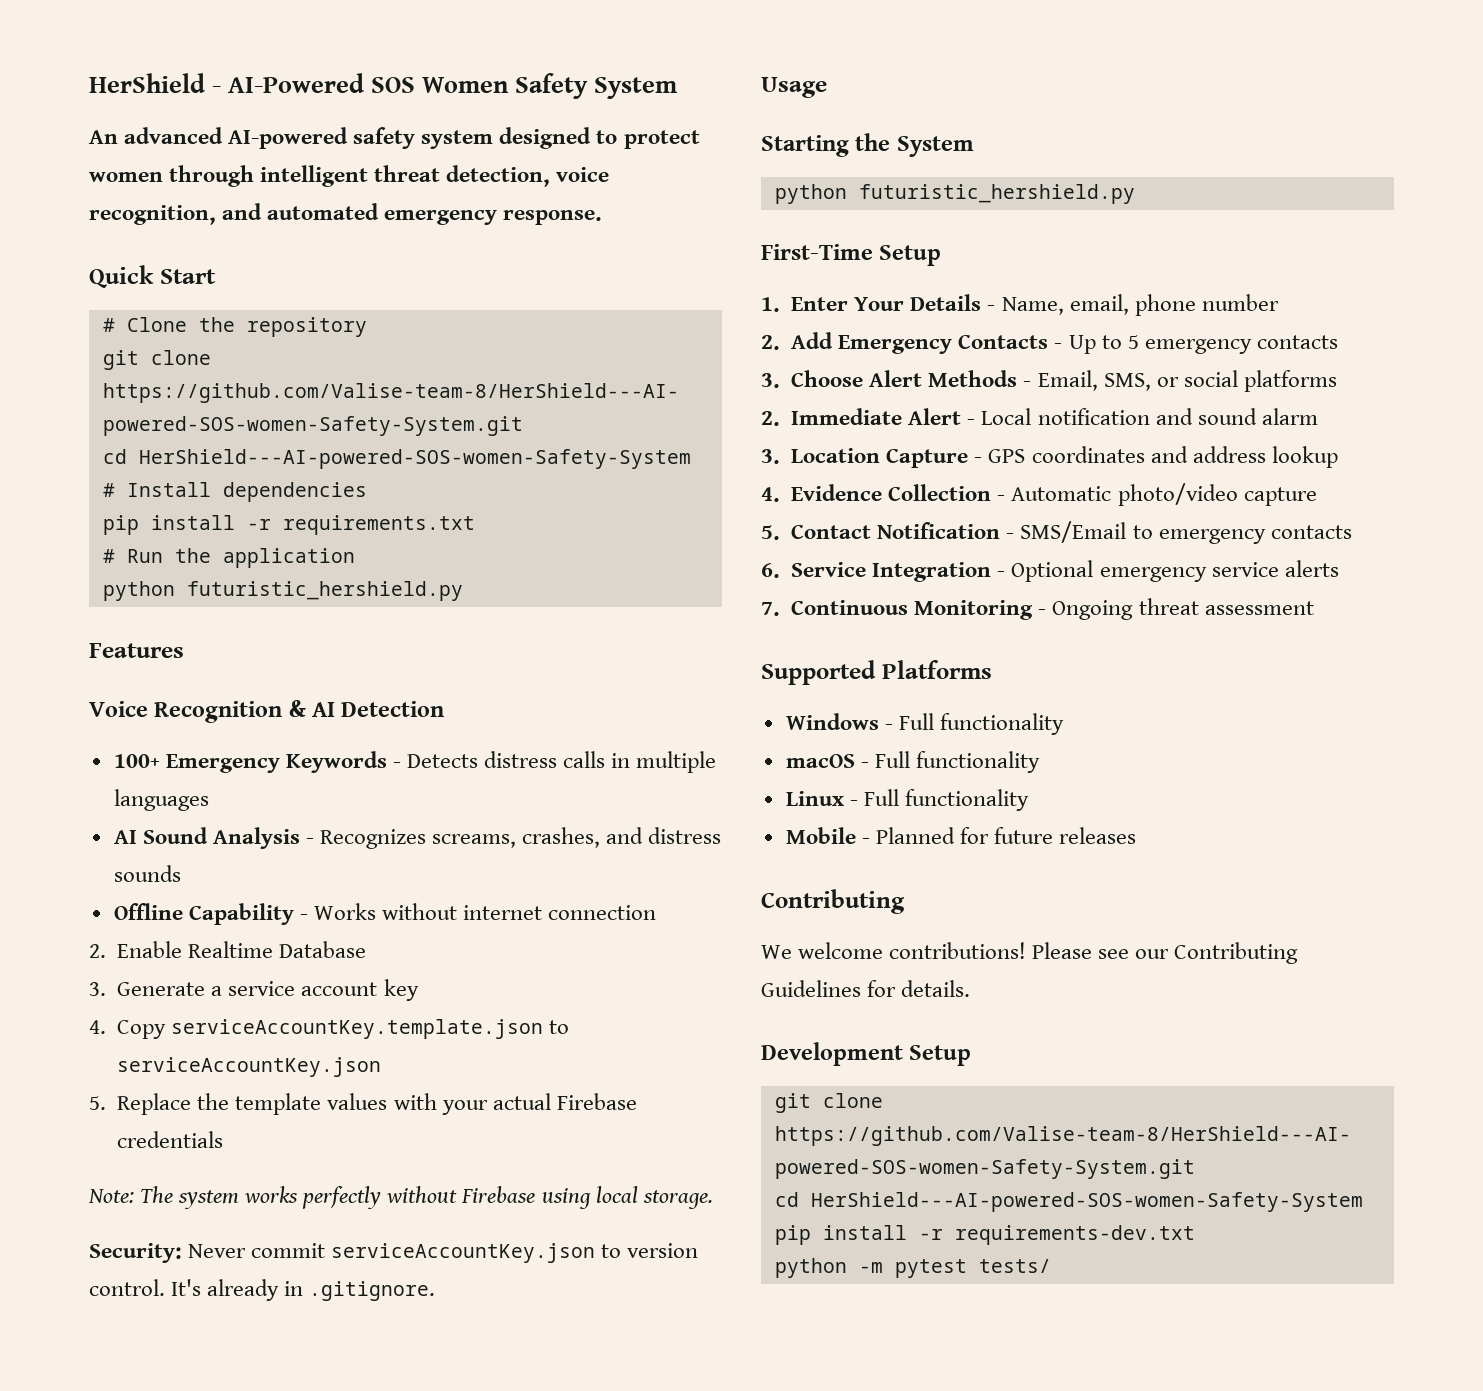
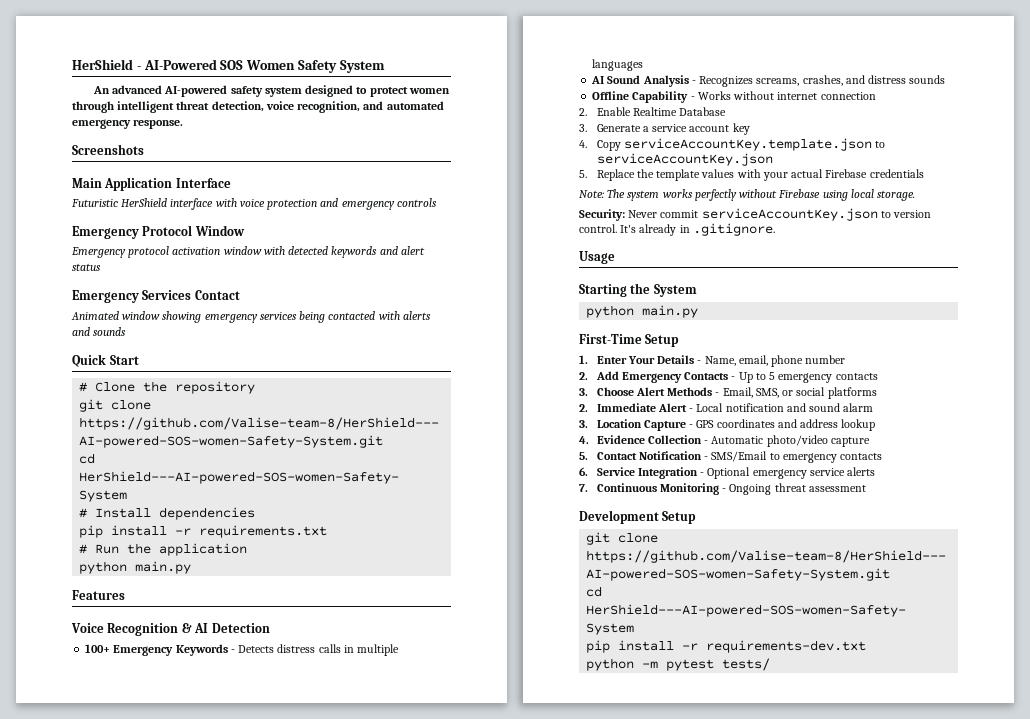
(603, 217) none -> [72,144,144,155] [72,177,231,191] [71,198,437,210] [72,225,245,239] [71,246,425,258] [72,263,101,271] [72,290,240,303] [71,311,431,323] [72,327,127,336] // Screenshots // Main Application Interface // Futuristic HerShield interface with voice protection and emergency controls // Emergency Protocol Window // Emergency protocol activation window with detected keywords and alert status // Emergency Services Contact // Animated window showing emergency services being contacted with alerts and sounds
[186,581,463,601] futuristic_hershield.py -> [135,561,192,574] main.py
[858,184,1135,204] futuristic_hershield.py -> [642,305,699,318] main.py
[761,660,992,685] [785,713,1064,735] [785,751,1040,773] [785,789,1029,811] [785,827,1137,844] [761,889,905,914] [761,942,1299,964] [761,980,971,997] // Supported Platforms // Windows - Full functionality // macOS - Full functionality // Linux - Full functionality // Mobile - Planned for future releases // Contributing // We welcome contributions! Please see our Contributing Guidelines for details. -> (866, 488) none

